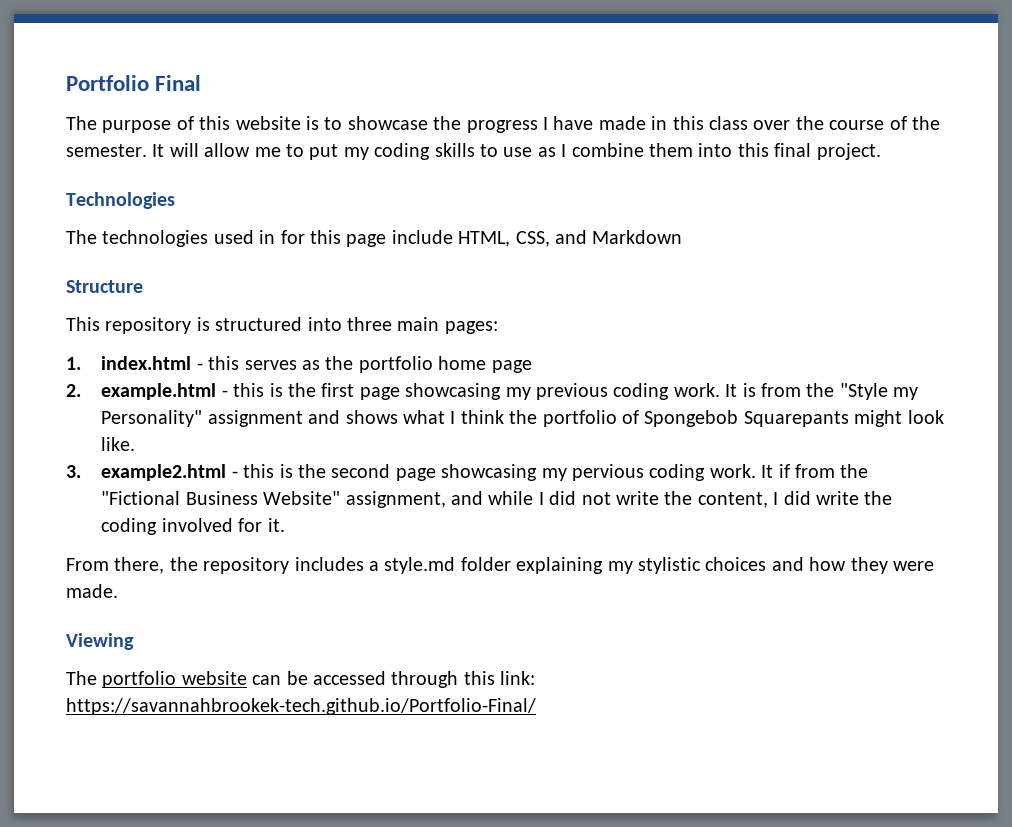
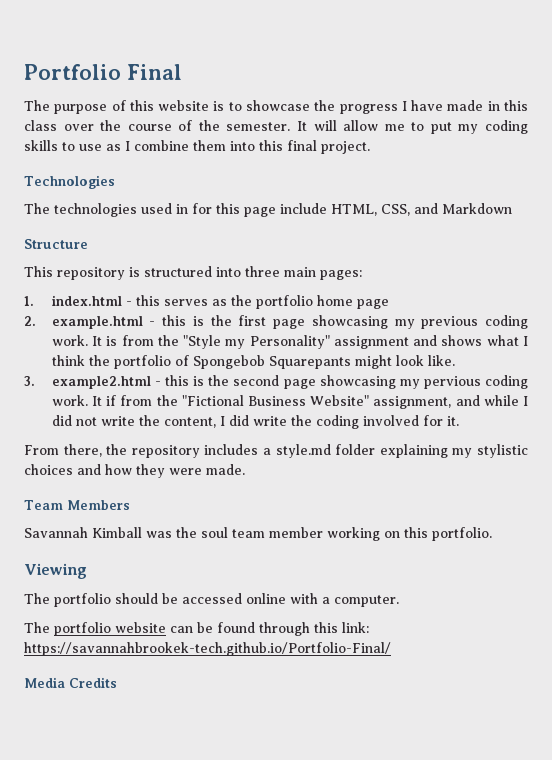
[66,633,134,650] Viewing -> [24,500,130,510] [24,527,492,541] [24,563,87,579] [24,593,399,607] Team Members // Savannah Kimball was the soul team member working on this portfolio. // Viewing // The portfolio should be accessed online with a computer.
[313,671,386,685] accessed -> [217,622,255,633] found
(536, 706) none -> [24,677,117,688] // Media Credits

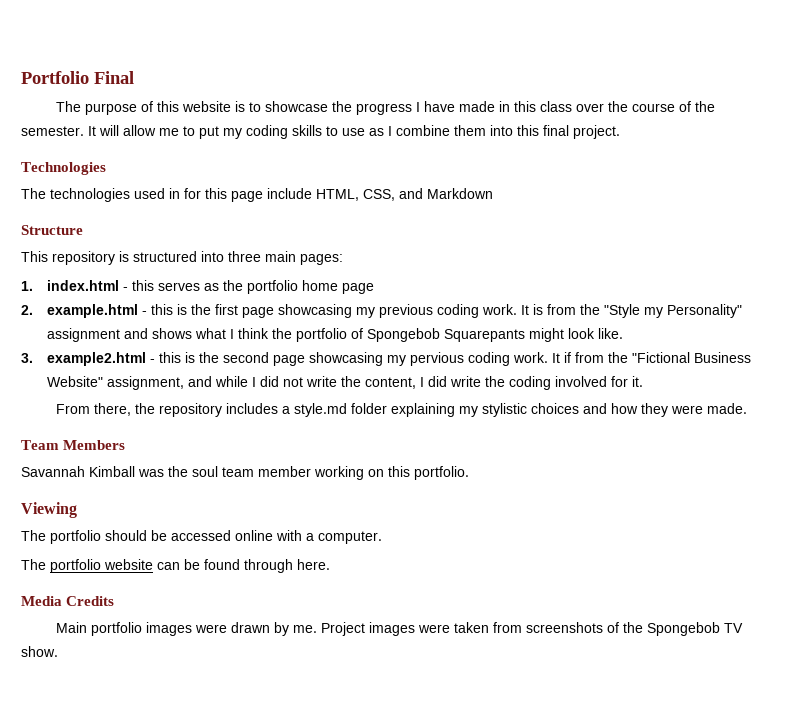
[314,622,369,633] [24,642,391,656] this link: https://savannahbrookek-tech.github.io/Portfolio-Final/ -> [297,559,330,570] here.
(117, 682) none -> [55,622,743,636] [21,646,58,657] // Main portfolio images were drawn by me. Project images were taken from screenshots of the Spongebob TV show.

